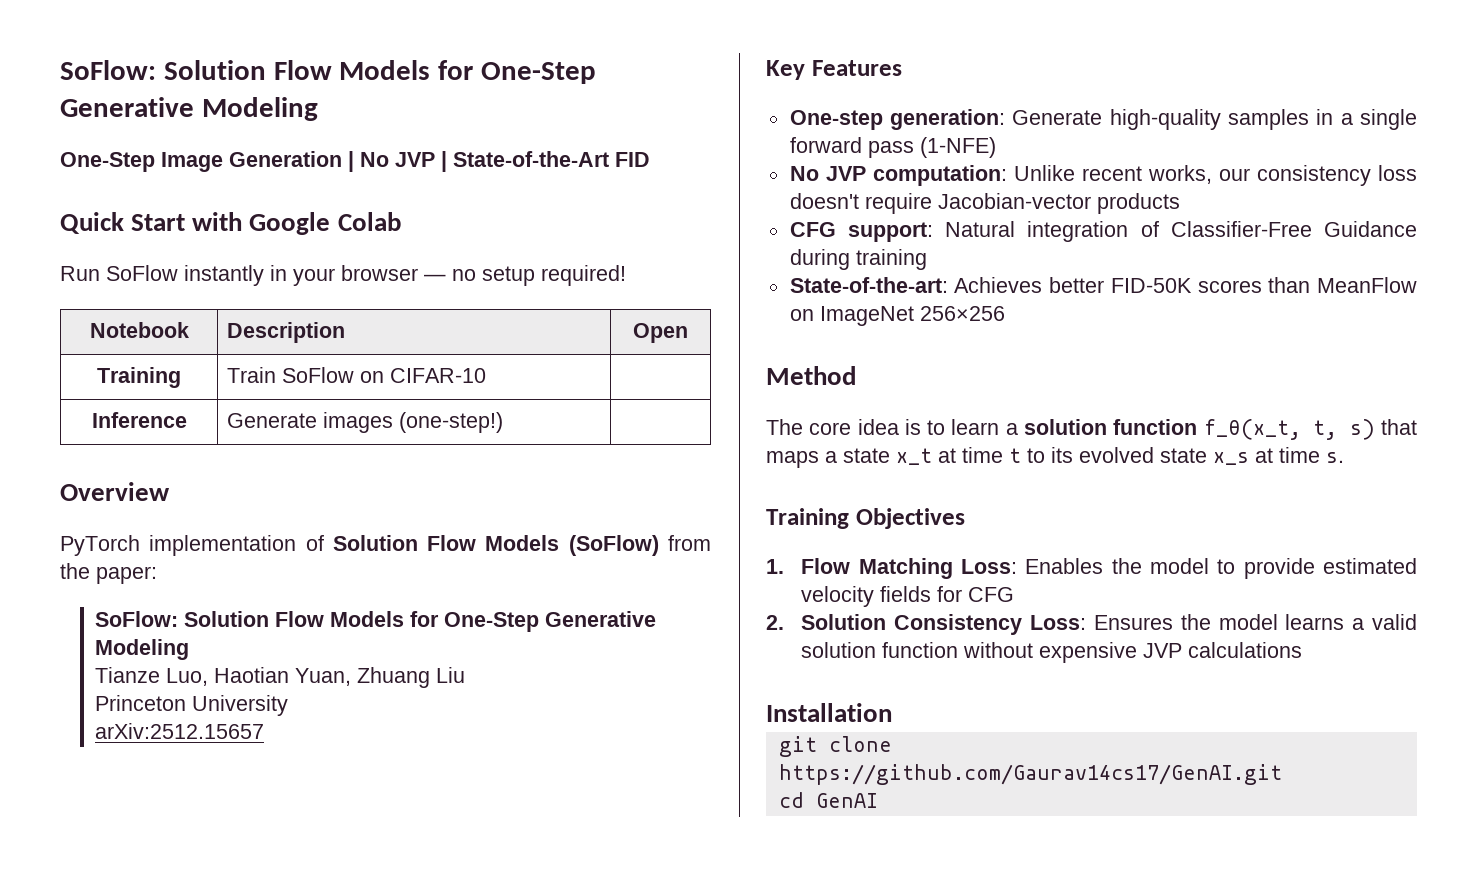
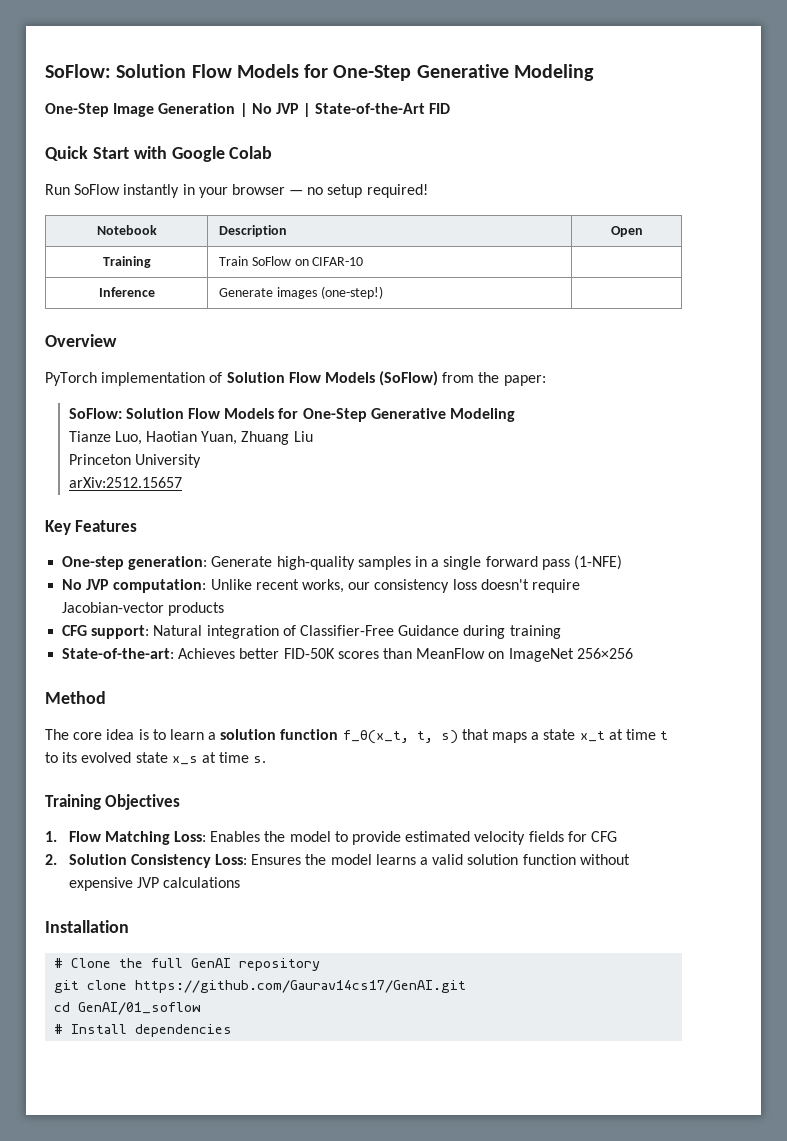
(892, 712) none -> [54,958,321,971] // # Clone the full GenAI repository
[815,793,878,808] GenAI -> [78,1002,202,1015] [54,1024,233,1037] GenAI/01_soflow // # Install dependencies

